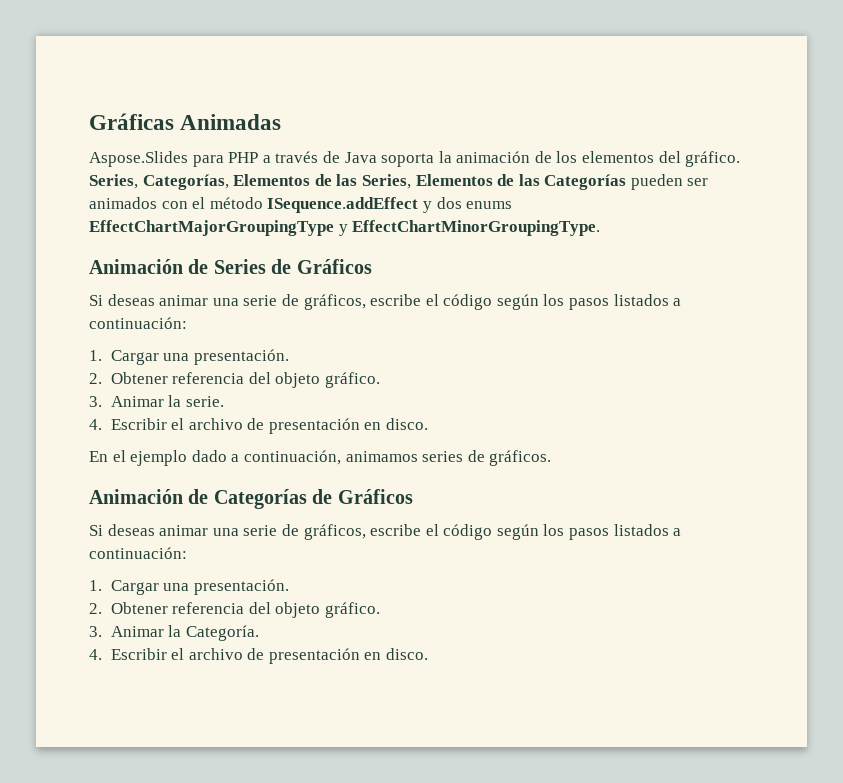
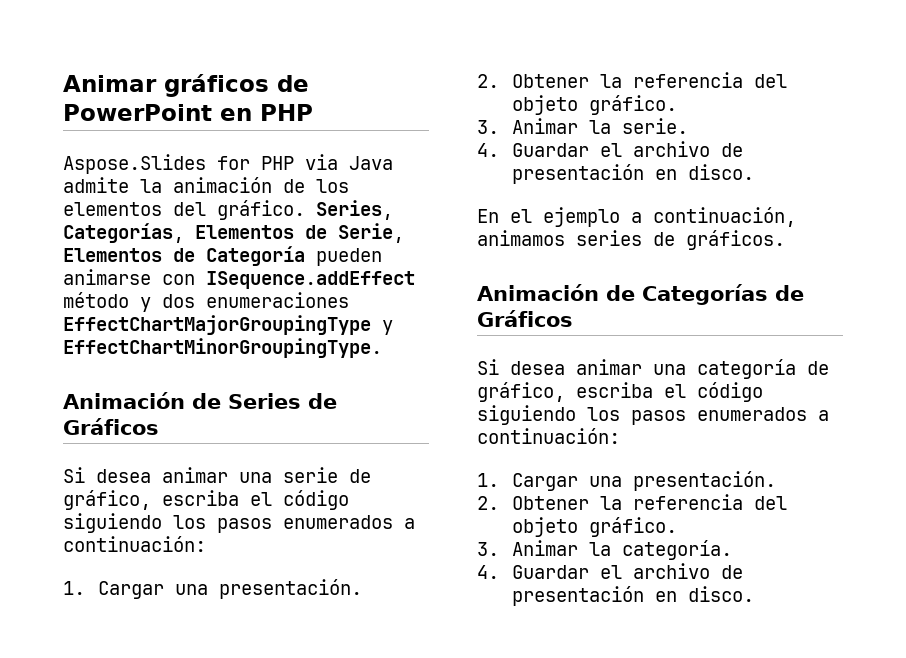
[89,113,282,130] [89,151,435,167] Gráficas Animadas // Aspose.Slides para PHP a través de Java soporta -> [63,74,309,97] [63,104,313,121] [63,154,393,174] [63,177,129,193] Animar gráficos de PowerPoint en PHP // Aspose.Slides for PHP via Java admite
[336,174,709,190] [89,197,419,213] las Series, Elementos de las Categorías pueden ser animados con el método ISequence.addEffect -> [338,223,404,243] [63,246,382,266] [63,269,415,289] [63,292,129,308] Serie, Elementos de Categoría pueden animarse con ISequence.addEffect método
[466,201,513,209] enums -> [206,292,349,308] enumeraciones
[107,294,682,310] [89,317,187,329] [89,349,289,365] [89,372,168,384] deseas animar una serie de gráficos, escribe el código según los pasos listados a continuación: // 1. Cargar una presentación. // 2. Obtener -> [96,467,371,483] [63,490,349,510] [63,513,415,533] [63,536,206,552] [63,579,363,599] [477,74,623,88] desea animar una serie de gráfico, escriba el código siguiendo los pasos enumerados a continuación: // 1. Cargar una presentación. // 2. Obtener la
[110,418,167,430] Escribir -> [512,143,590,157] Guardar
[191,450,227,462] dado -> (620, 217) none
[107,524,682,540] [89,547,187,559] [89,579,289,595] [89,602,380,618] [89,625,259,641] [89,648,167,660] deseas animar una serie de gráficos, escribe el código según los pasos listados a continuación: // 1. Cargar una presentación. // 2. Obtener referencia del objeto gráfico. // 3. Animar la Categoría. // 4. Escribir -> [510,359,829,379] [477,382,763,402] [477,405,829,425] [477,428,620,444] [477,471,777,491] [477,494,788,510] [512,517,678,537] [477,540,733,560] [477,565,590,579] desea animar una categoría de gráfico, escriba el código siguiendo los pasos enumerados a continuación: // 1. Cargar una presentación. // 2. Obtener la referencia del objeto gráfico. // 3. Animar la categoría. // 4. Guardar

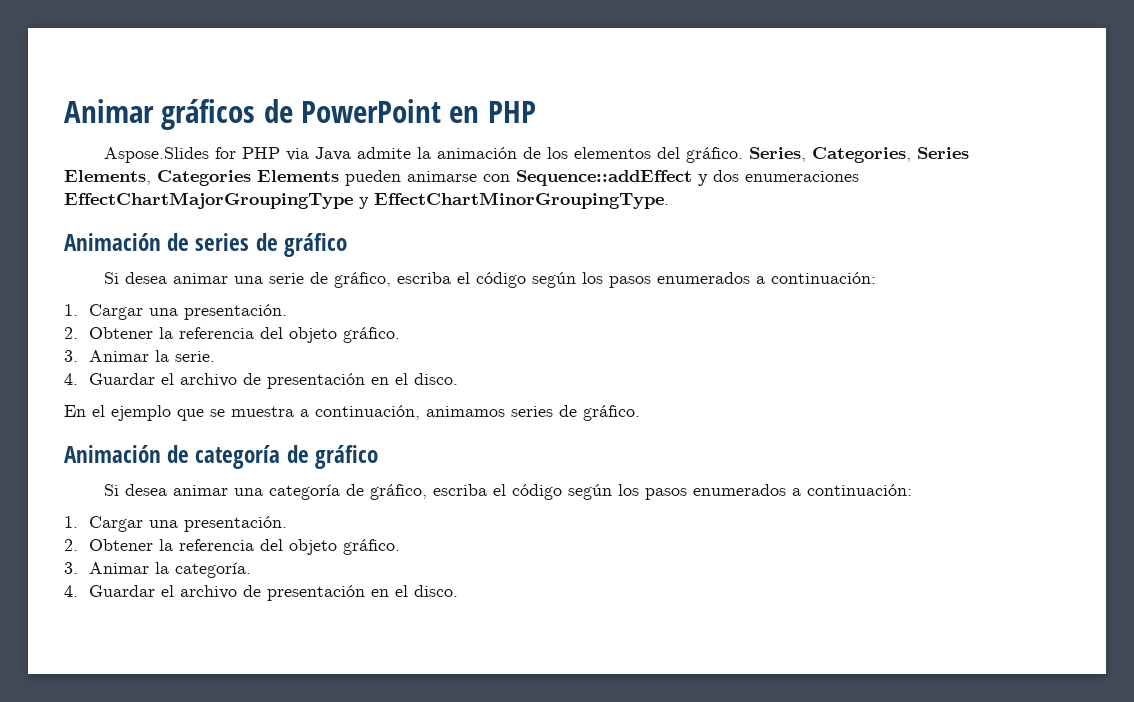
[63,223,404,243] [63,246,305,266] Categorías, Elementos de Serie, Elementos de Categoría -> [812,147,970,163] [64,170,339,186] Categories, Series Elements, Categories Elements
[206,271,415,289] [63,292,129,308] ISequence.addEffect método -> [516,170,692,186] Sequence::addEffect
[228,393,337,409] [63,418,159,435] Series de Gráficos -> [195,233,347,257] series de gráfico
[63,513,162,533] siguiendo -> [532,272,577,288] según
(678, 174) none -> [394,373,408,385] el
(620, 217) none -> [177,406,294,421] que se muestra
[686,230,785,250] [477,284,804,305] [477,310,573,327] gráficos. // Animación de Categorías de Gráficos -> [583,405,640,421] [64,445,378,469] gráfico. // Animación de categoría de gráfico
[477,405,576,425] siguiendo -> [568,484,613,500] según
(678, 596) none -> [394,585,408,597] el

